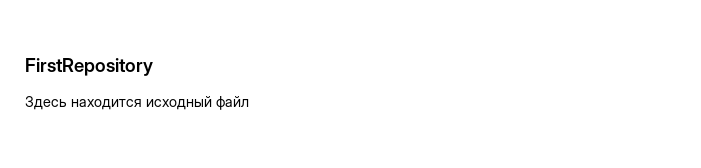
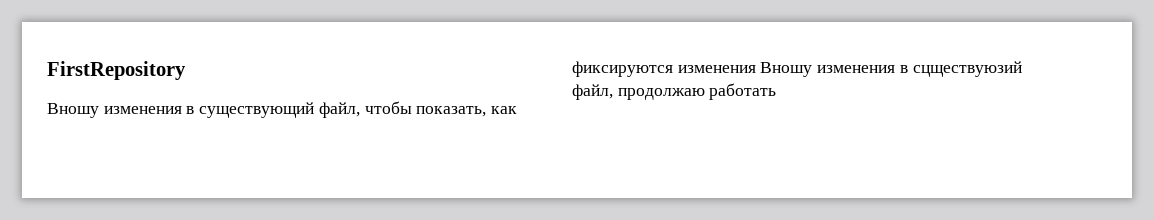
[25,96,249,110] Здесь находится исходный файл -> [47,101,518,118] [572,61,1022,77] [572,83,777,100] Вношу изменения в существующий файл, чтобы показать, как фиксируются изменения Вношу изменения в сцществуюзий файл, продолжаю работать

